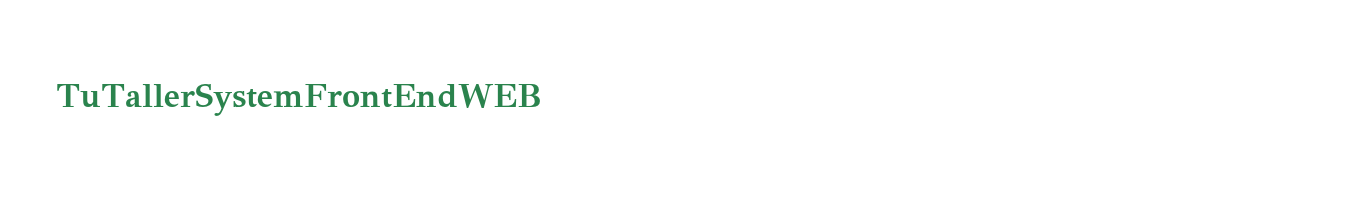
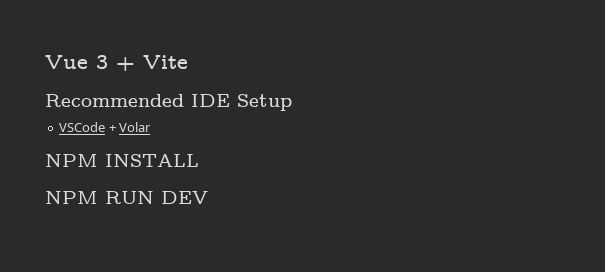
[56,83,543,116] TuTallerSystemFrontEndWEB -> [45,55,188,71] [45,94,292,111] [59,122,152,132] [45,154,199,167] [45,191,208,204] Vue 3 + Vite // Recommended IDE Setup // VSCode + Volar // NPM INSTALL // NPM RUN DEV

